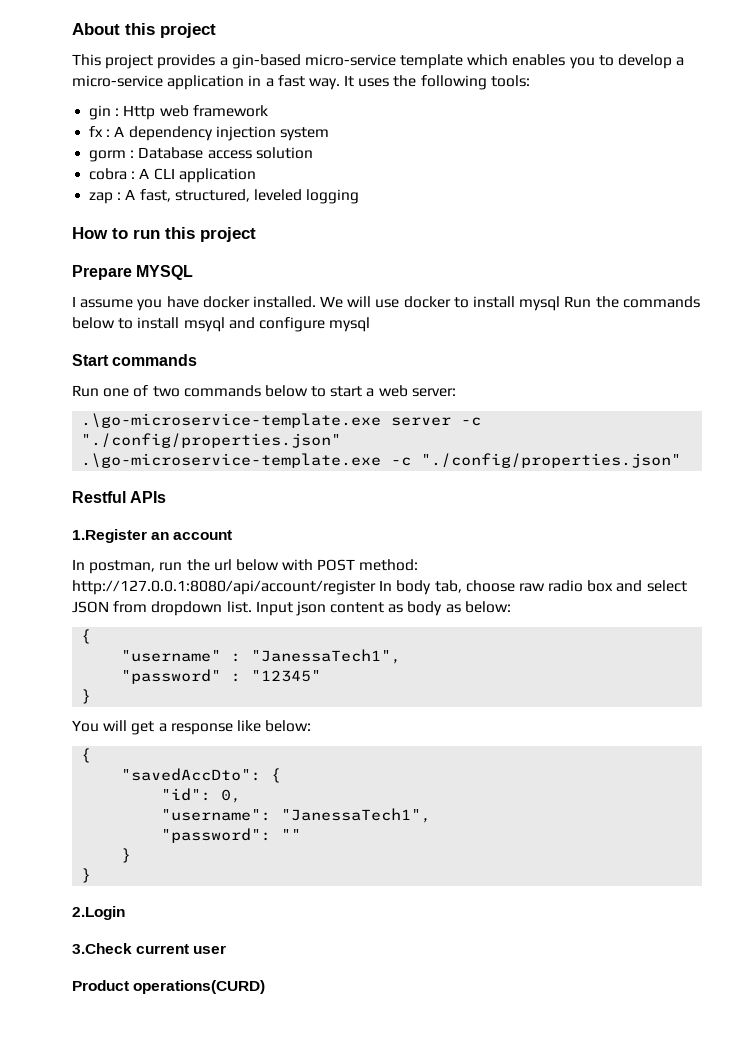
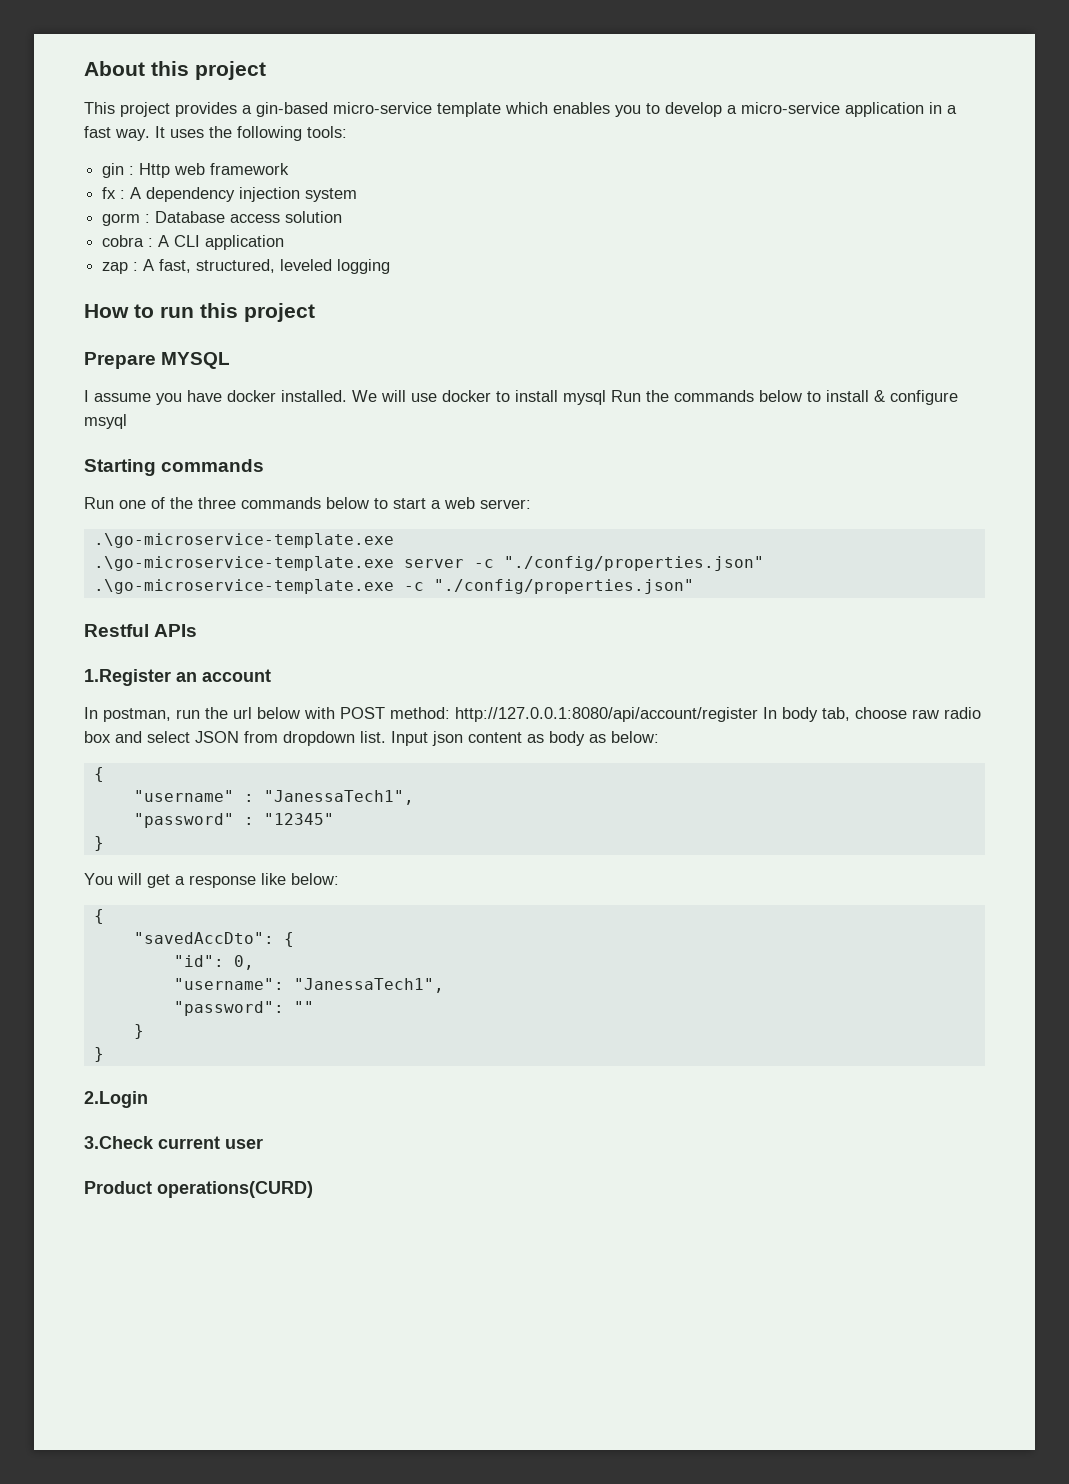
(180, 323) none -> [874,390,958,405] & configure
[228,317,371,332] [72,354,109,366] and configure mysql // Start -> [84,459,156,476] // Starting
[152,386,180,397] two -> [170,497,236,509] the three
(382, 420) none -> [93,556,394,571] // .\go-microservice-template.exe

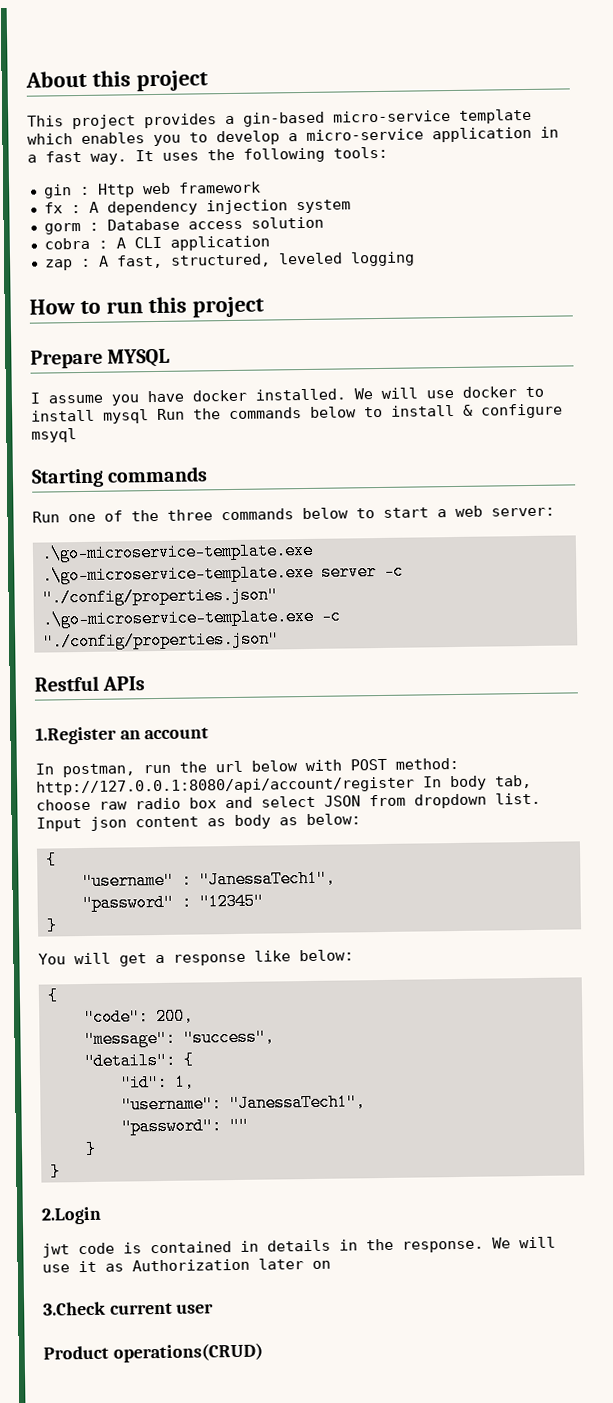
[133,932,274,944] "savedAccDto": -> [83,1007,194,1027] [83,1028,275,1049] [83,1051,176,1071] "code": 200, // "message": "success", // "details":
[233,955,254,970] 0, -> [173,1073,195,1091] 1,
(148, 1099) none -> [42,1236,556,1258] [42,1258,331,1273] // jwt code is contained in details in the response. We will use it as Authorization later on
[157,1181,313,1198] operations(CURD) -> [112,1342,263,1363] operations(CRUD)

